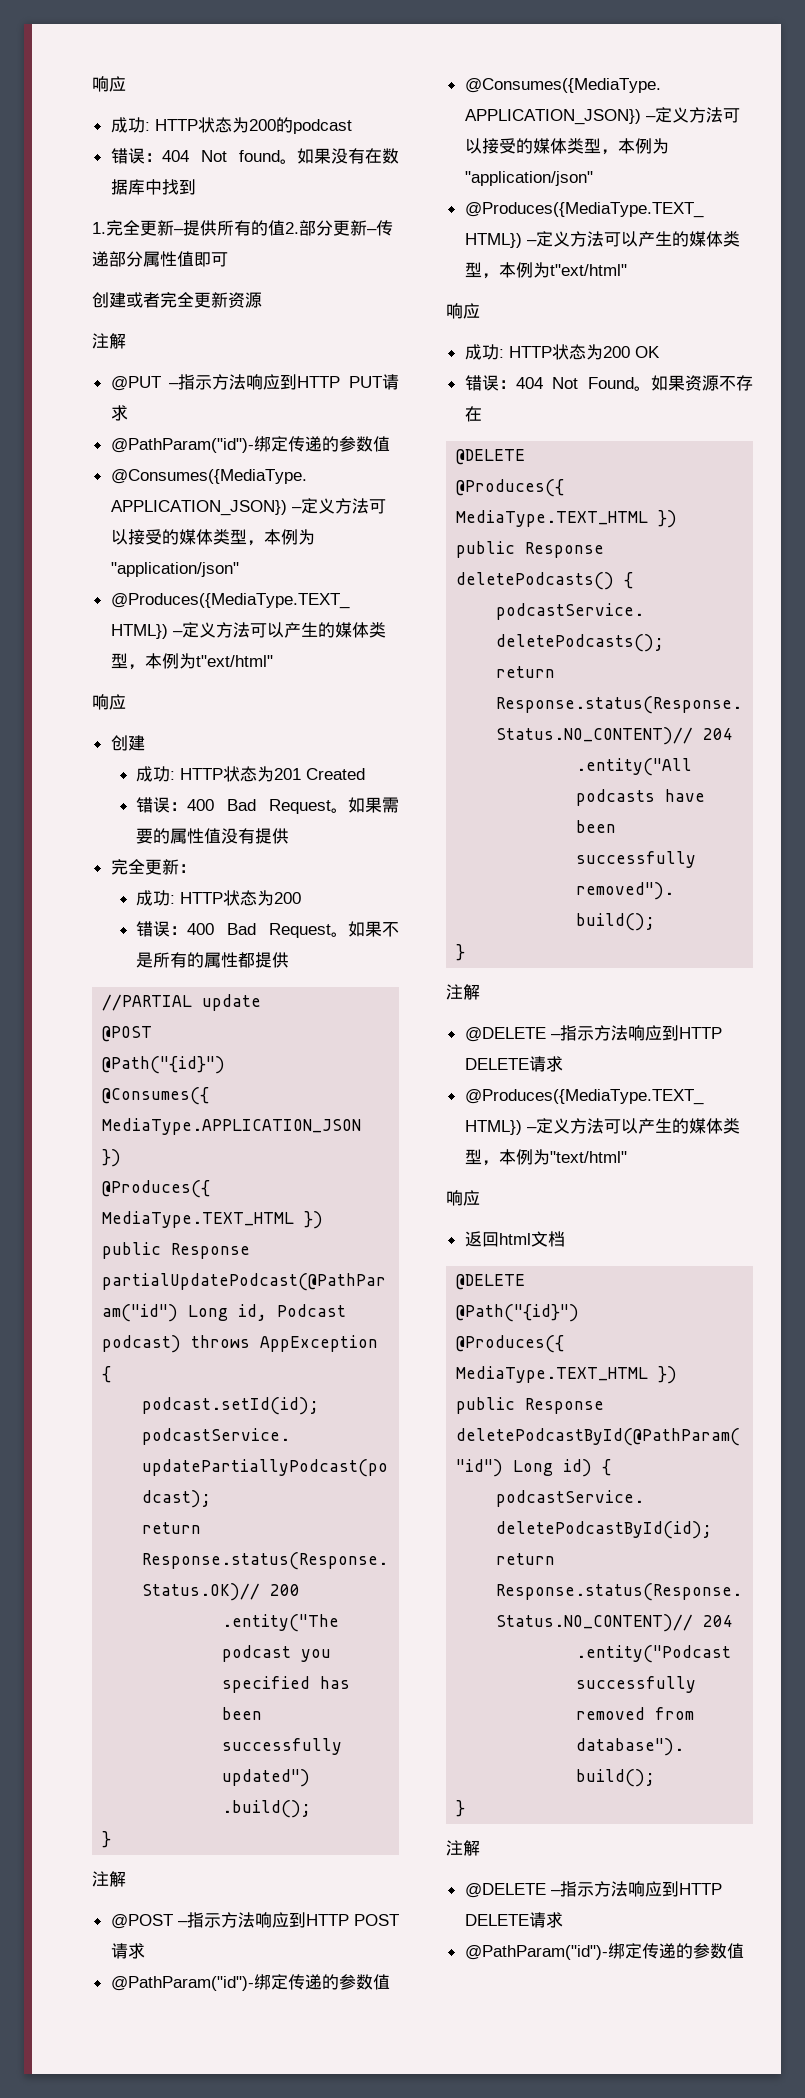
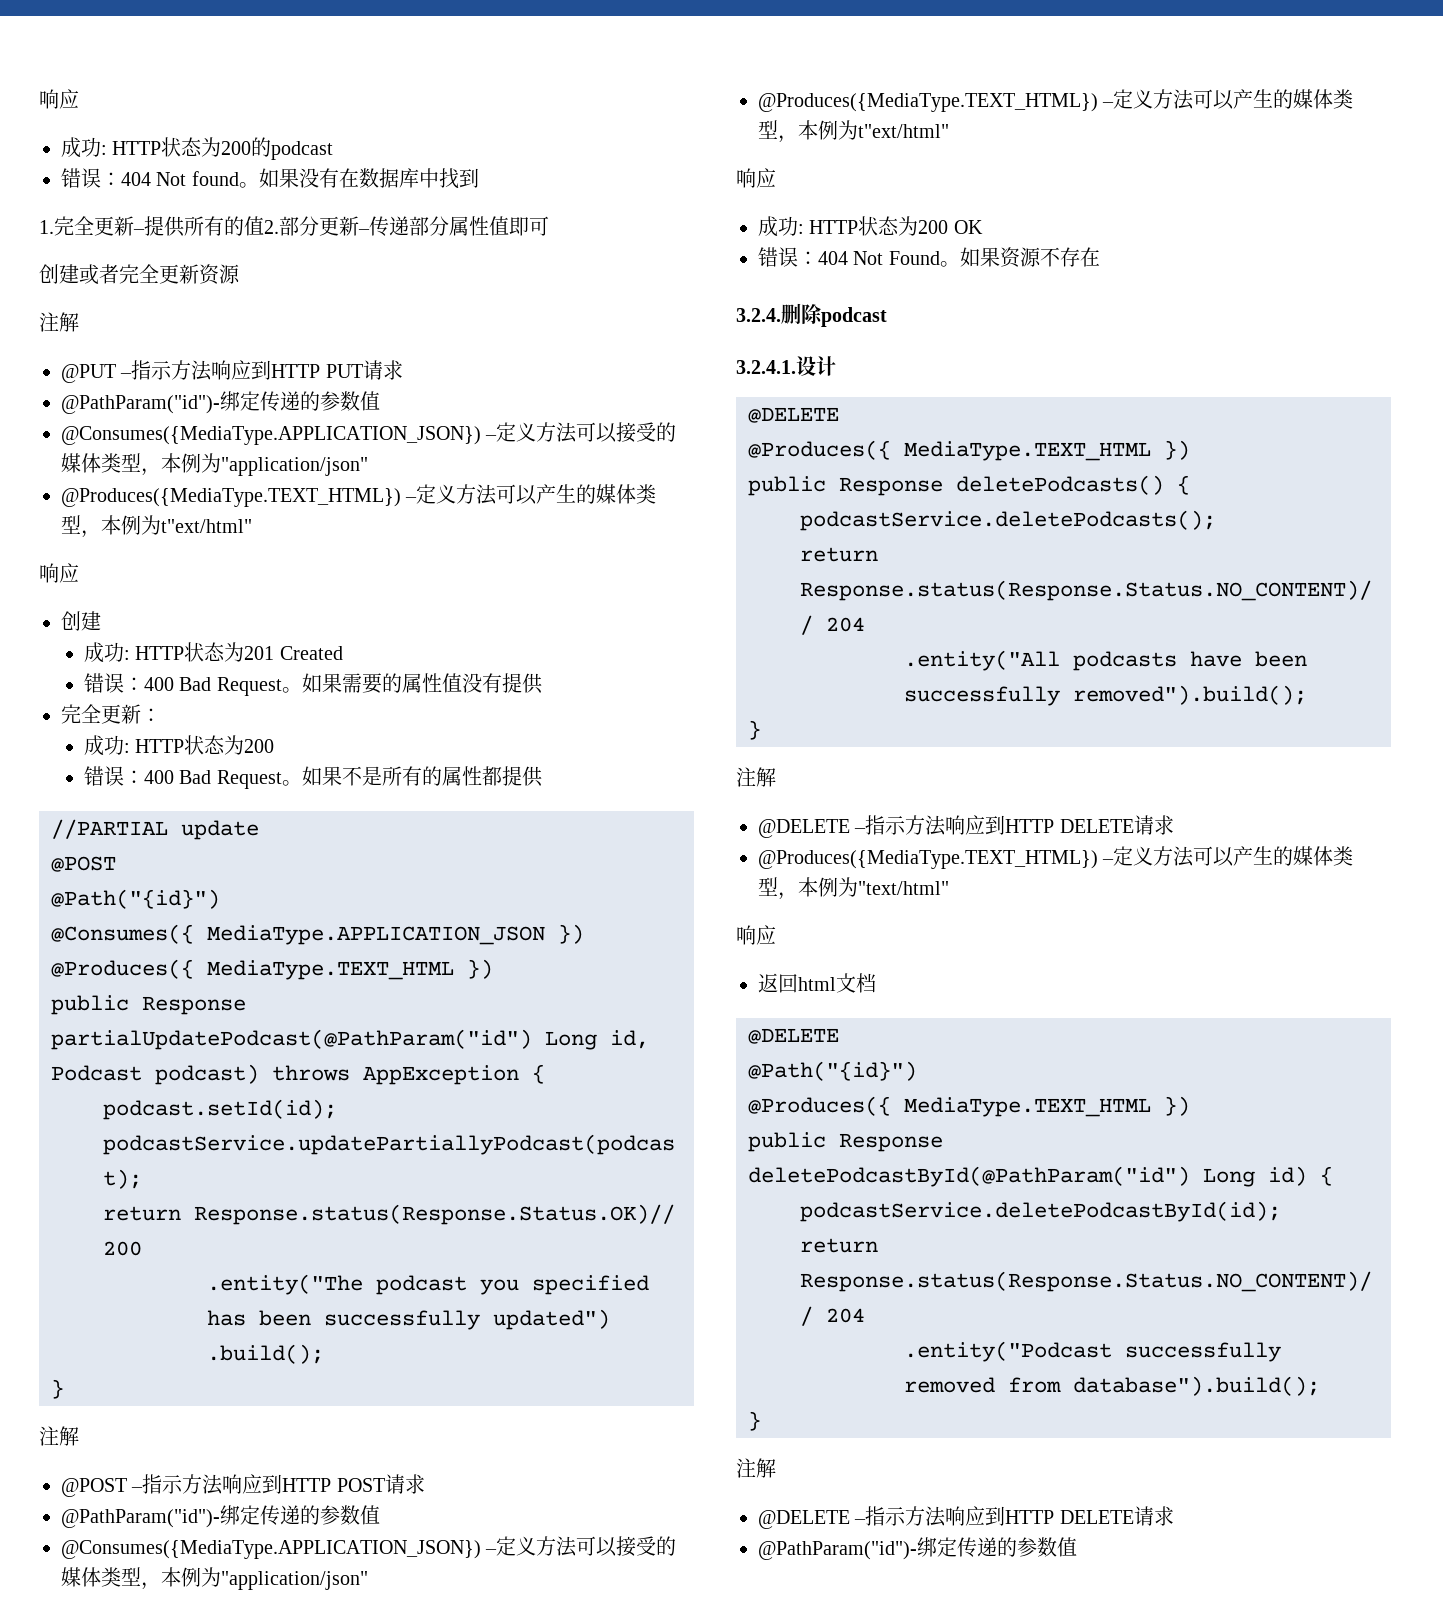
(482, 414) none -> [736,303,887,327] [736,356,836,376] // 3.2.4.删除podcast // 3.2.4.1.设计

